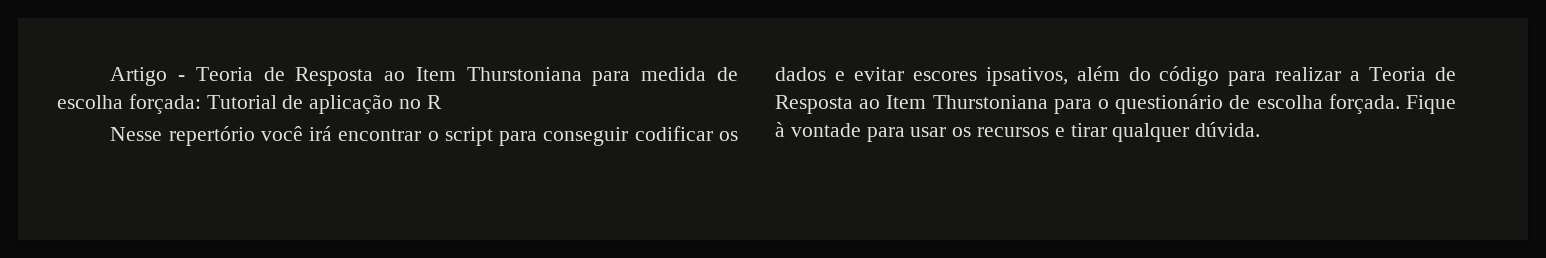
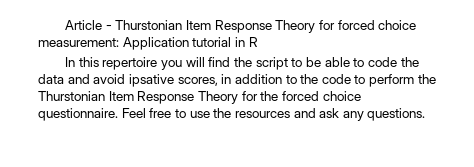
[110,67,738,86] [57,94,442,114] [110,126,738,146] [775,66,1456,86] [775,94,1456,114] [775,122,1261,142] Artigo - Teoria de Resposta ao Item Thurstoniana para medida de escolha forçada: Tutorial de aplicação no R // Nesse repertório você irá encontrar o script para conseguir codificar os dados e evitar escores ipsativos, além do código para realizar a Teoria de Resposta ao Item Thurstoniana para o questionário de escolha forçada. Fique à vontade para usar os recursos e tirar qualquer dúvida. -> [65,20,417,33] [38,37,258,50] [65,57,419,70] [38,74,436,87] [38,91,361,104] [38,108,426,121] Article - Thurstonian Item Response Theory for forced choice measurement: Application tutorial in R // In this repertoire you will find the script to be able to code the data and avoid ipsative scores, in addition to the code to perform the Thurstonian Item Response Theory for the forced choice questionnaire. Feel free to use the resources and ask any questions.

